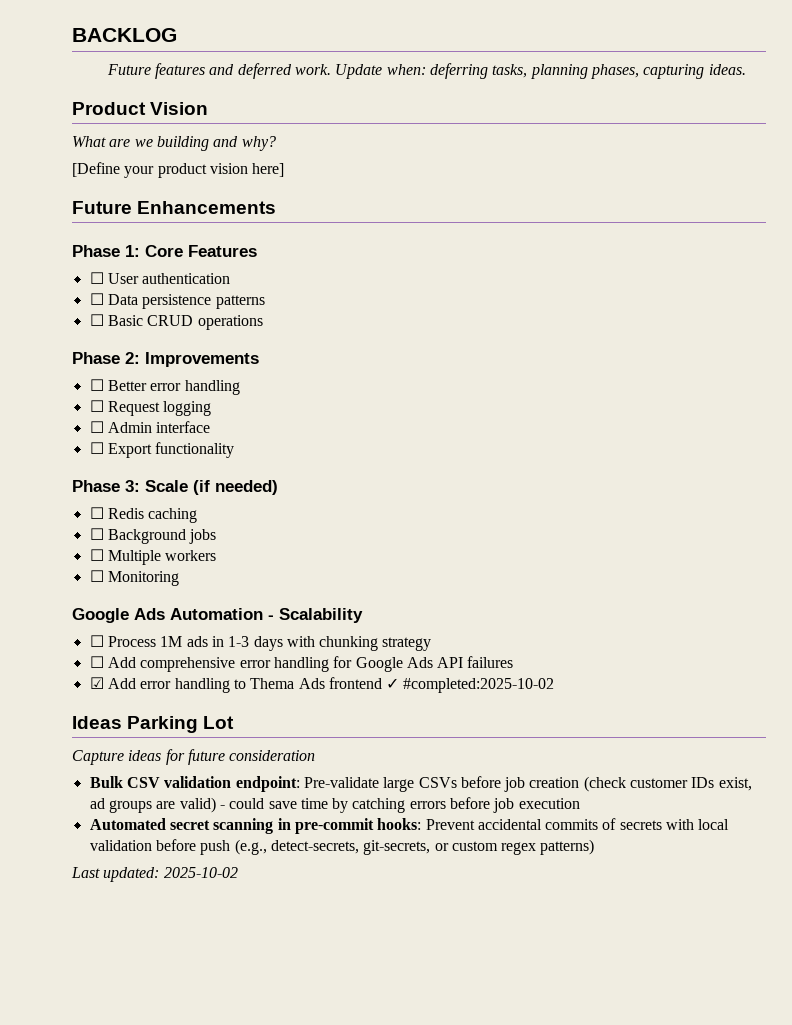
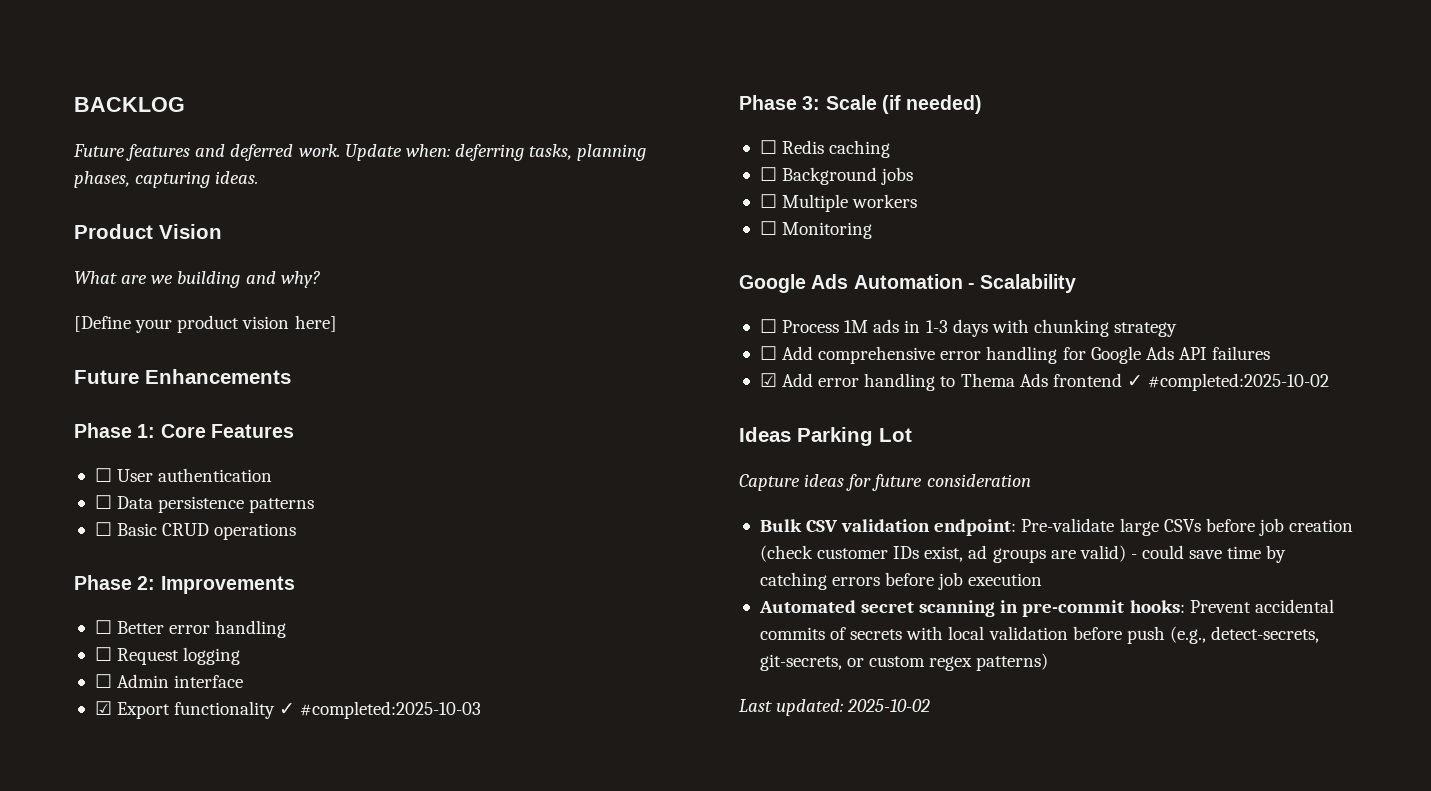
[89,442,104,454] ☐ -> [94,701,112,715] ☑
(235, 450) none -> [279,701,482,719] ✓ #completed:2025-10-03

